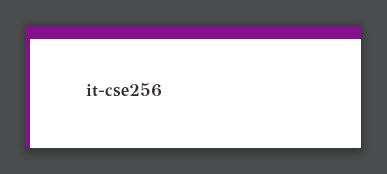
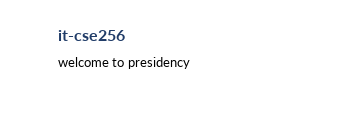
(162, 90) none -> [58,57,190,69] // welcome to presidency

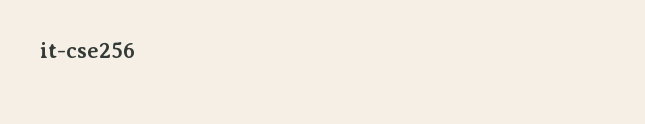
[58,57,190,69] // welcome to presidency -> (135, 50) none

